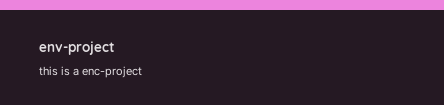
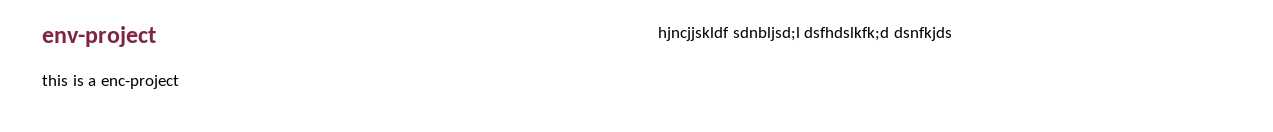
(143, 72) none -> [658,27,952,41] // hjncjjskldf sdnbljsd;l dsfhdslkfk;d dsnfkjds

